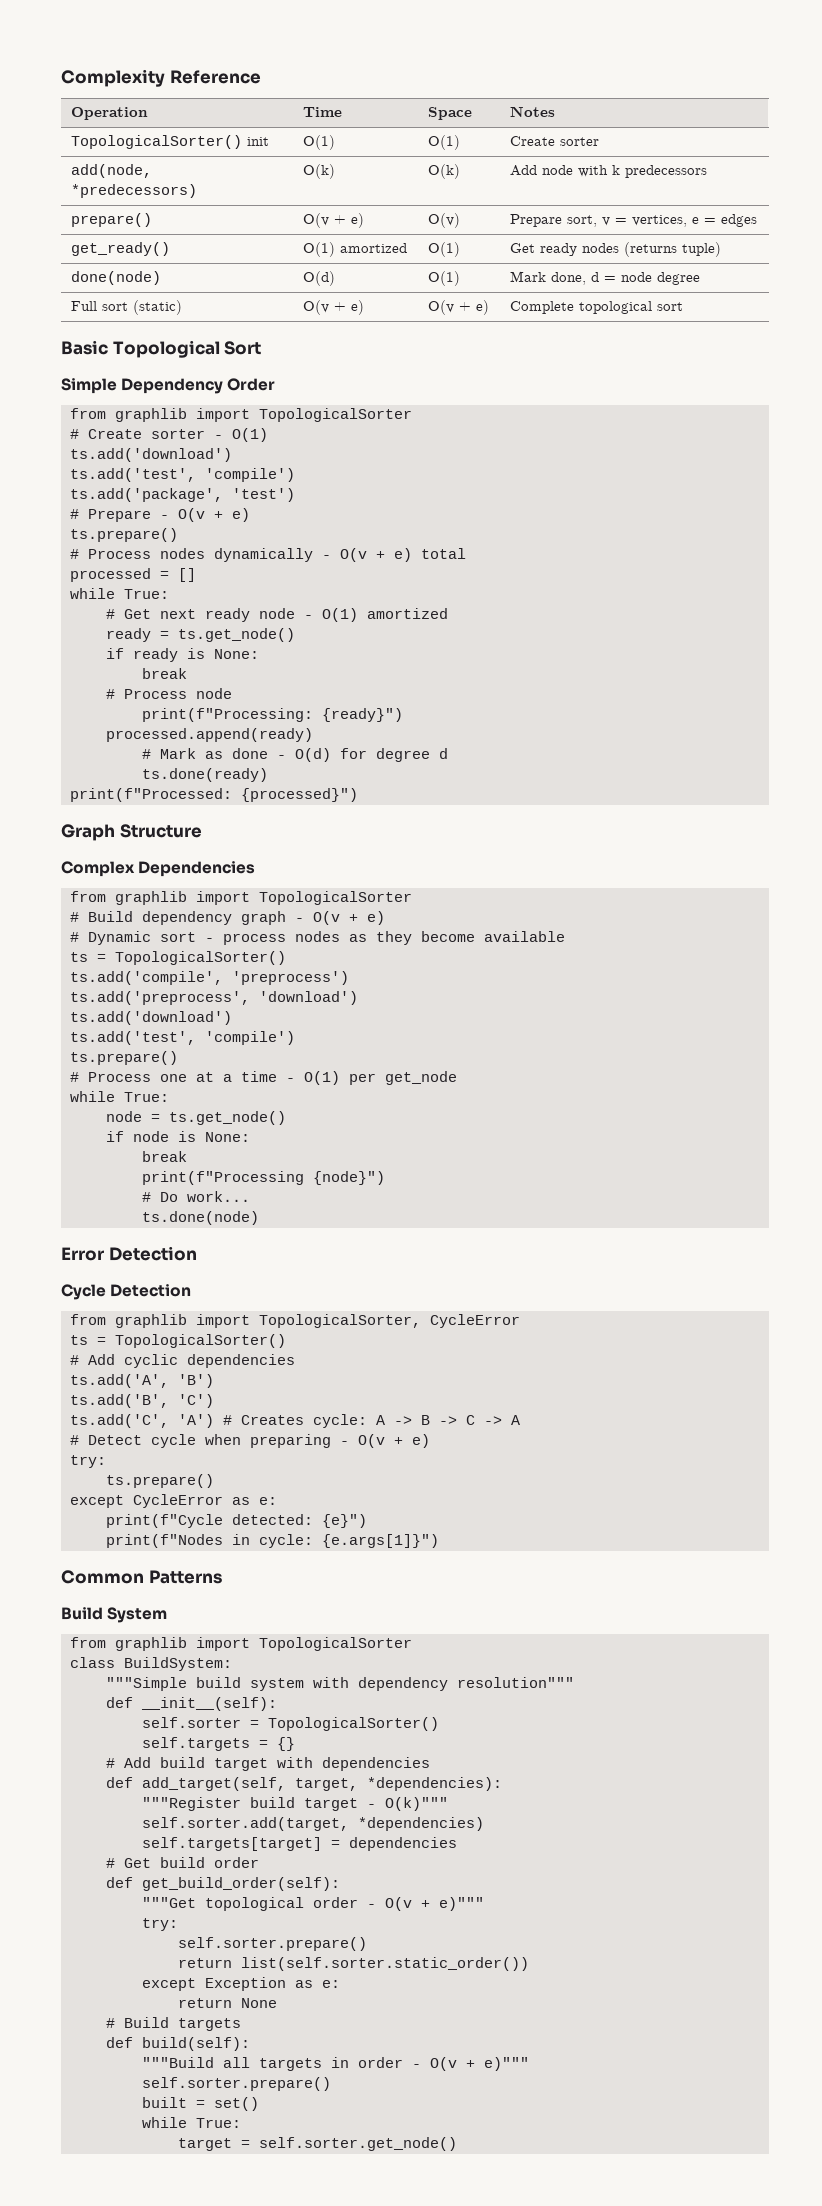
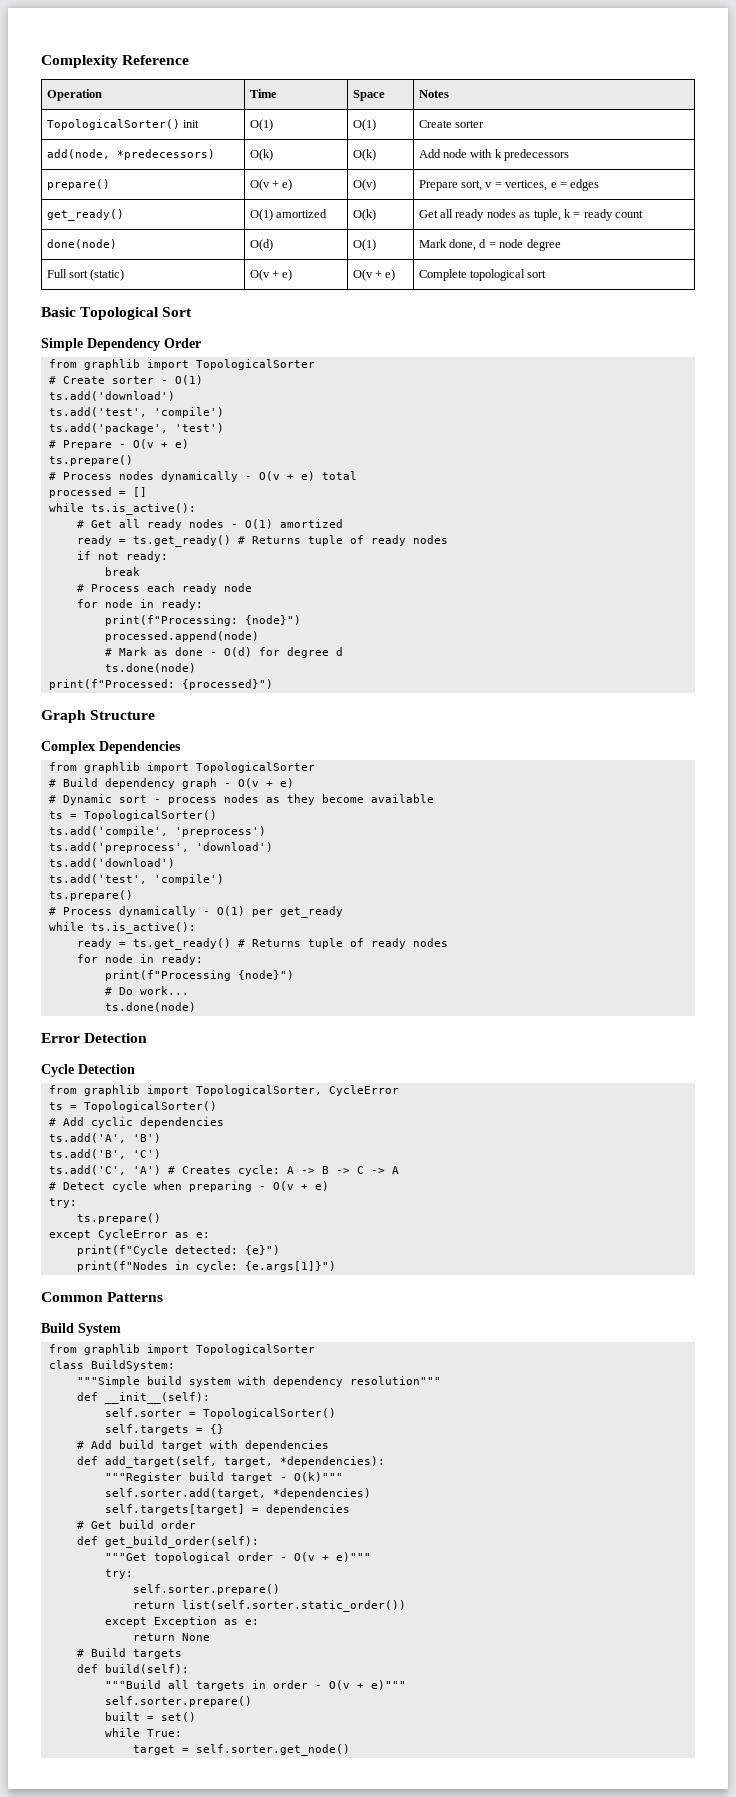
[427,242,460,257] [509,242,721,257] O(1) | Get ready nodes (returns tuple) -> [352,209,376,221] [418,209,644,221] O(k) | Get all ready nodes as tuple, k = ready count
[123,589,169,599] [105,608,295,622] True: // # Get next ready node -> [90,503,196,515] [76,519,224,530] ts.is_active(): // # Get all ready nodes
[177,628,295,642] [105,648,259,662] ts.get_node() // if ready is None: -> [132,535,448,547] [76,551,168,562] ts.get_ready() # Returns tuple of ready nodes // if not ready:
[195,688,232,699] node -> [146,583,252,594] [76,599,203,610] each ready node // for node in ready:
[321,708,403,722] [105,728,313,742] {ready}") // processed.append(ready) -> [244,615,301,625] [104,631,259,642] {node}") // processed.append(node)
[141,768,268,782] ts.done(ready) -> [104,663,196,673] ts.done(node)
[159,1071,277,1082] one at a time -> [118,906,196,917] dynamically
[384,1071,457,1085] [69,1091,169,1102] [105,1111,286,1125] [105,1131,250,1142] [141,1151,187,1162] get_node // while True: // node = ts.get_node() // if node is None: // break -> [279,906,343,918] [48,922,196,934] [76,938,448,950] [76,954,203,965] get_ready // while ts.is_active(): // ready = ts.get_ready() # Returns tuple of ready nodes // for node in ready:

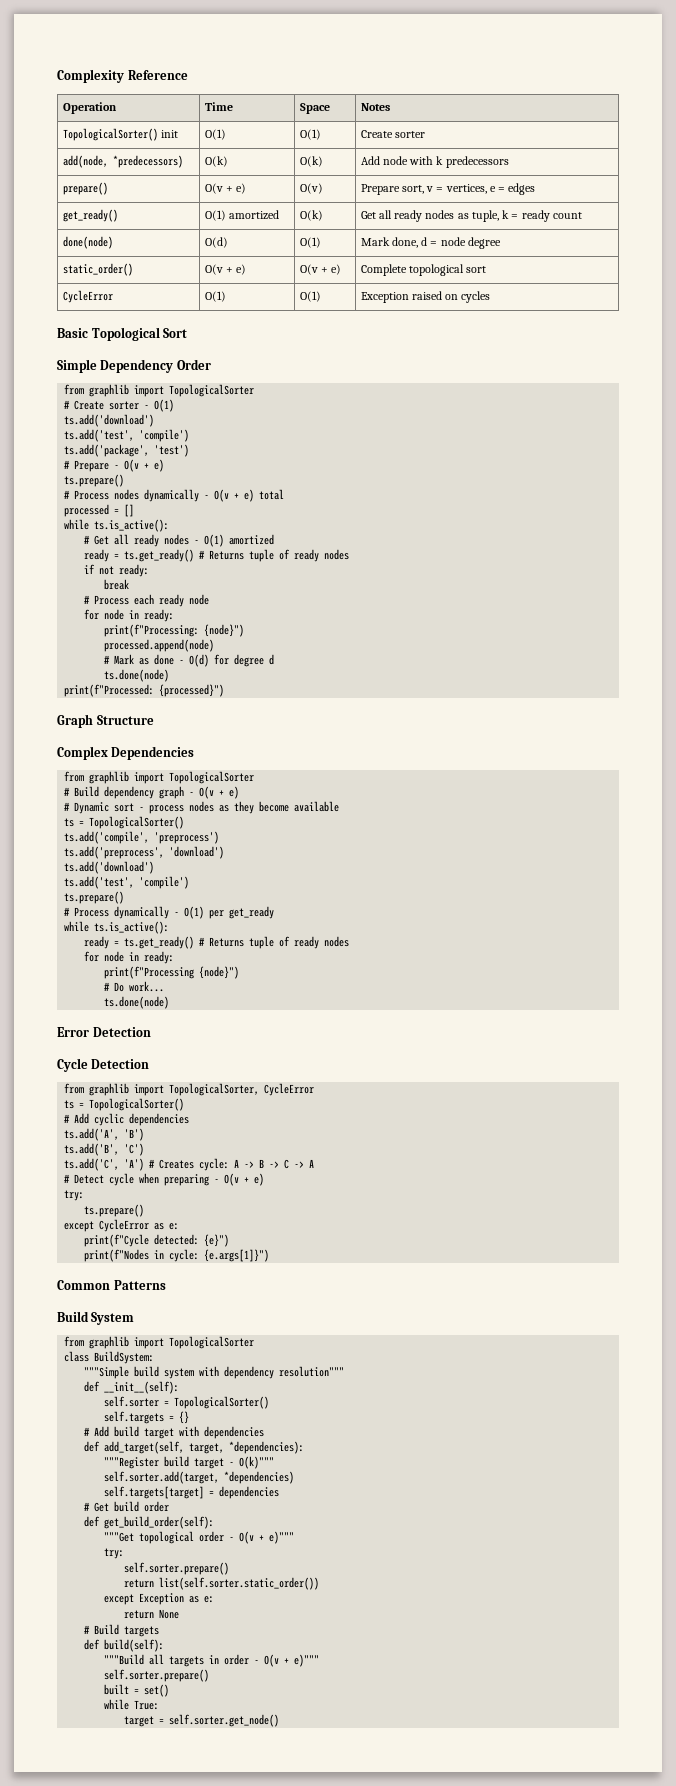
[46,269,125,281] Full sort (static) -> [62,263,133,276] static_order()
(547, 274) none -> [62,290,113,303] [204,291,226,302] [299,291,321,302] [360,291,491,303] // CycleError | O(1) | O(1) | Exception raised on cycles

